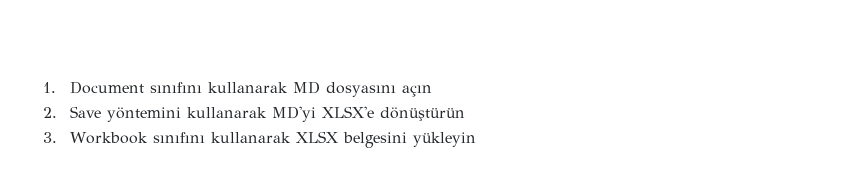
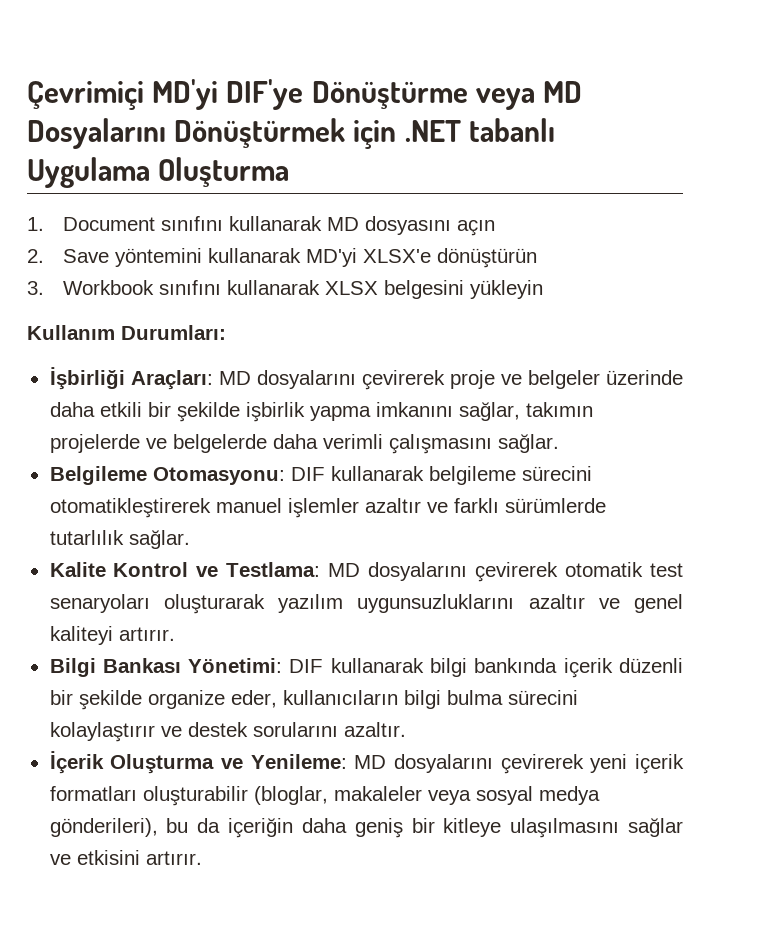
(43, 87) none -> [27,79,583,110] [27,118,555,149] [27,157,290,188] Çevrimiçi MD'yi DIF'ye Dönüştürme veya MD Dosyalarını Dönüştürmek için .NET tabanlı Uygulama Oluşturma //
(477, 139) none -> [27,325,226,340] [49,367,683,390] [49,402,593,422] [49,434,559,454] [49,466,592,485] [49,498,606,518] [49,530,190,549] [49,562,683,582] [49,594,683,614] [49,626,175,645] [49,658,683,678] [49,690,578,710] [49,722,406,742] [49,751,684,774] [49,786,600,806] [49,818,683,838] [49,850,202,865] // Kullanım Durumları: // İşbirliği Araçları: MD dosyalarını çevirerek proje ve belgeler üzerinde daha etkili bir şekilde işbirlik yapma imkanını sağlar, takımın projelerde ve belgelerde daha verimli çalışmasını sağlar. // Belgileme Otomasyonu: DIF kullanarak belgileme sürecini otomatikleştirerek manuel işlemler azaltır ve farklı sürümlerde tutarlılık sağlar. // Kalite Kontrol ve Testlama: MD dosyalarını çevirerek otomatik test senaryoları oluşturarak yazılım uygunsuzluklarını azaltır ve genel kaliteyi artırır. // Bilgi Bankası Yönetimi: DIF kullanarak bilgi bankında içerik düzenli bir şekilde organize eder, kullanıcıların bilgi bulma sürecini kolaylaştırır ve destek sorularını azaltır. // İçerik Oluşturma ve Yenileme: MD dosyalarını çevirerek yeni içerik formatları oluşturabilir (bloglar, makaleler veya sosyal medya gönderileri), bu da içeriğin daha geniş bir kitleye ulaşılmasını sağlar ve etkisini artırır.

